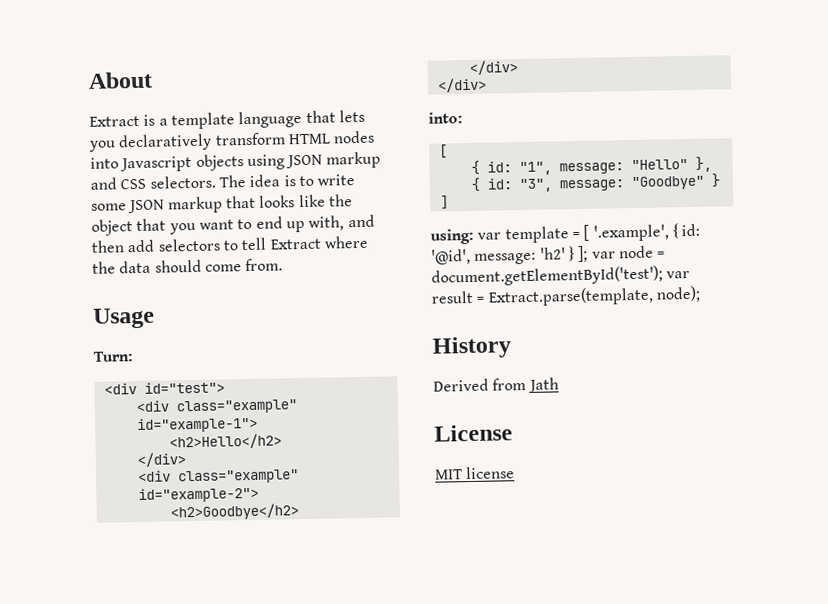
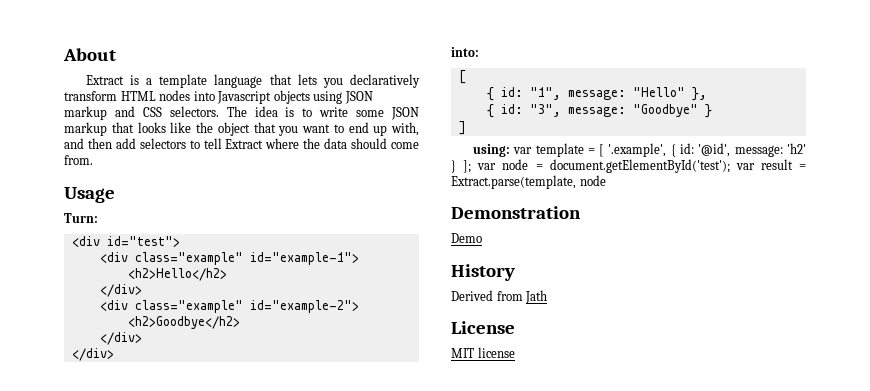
[655,285,701,303] node); -> [579,175,606,186] [451,206,581,219] [451,233,482,243] node // Demonstration // Demo

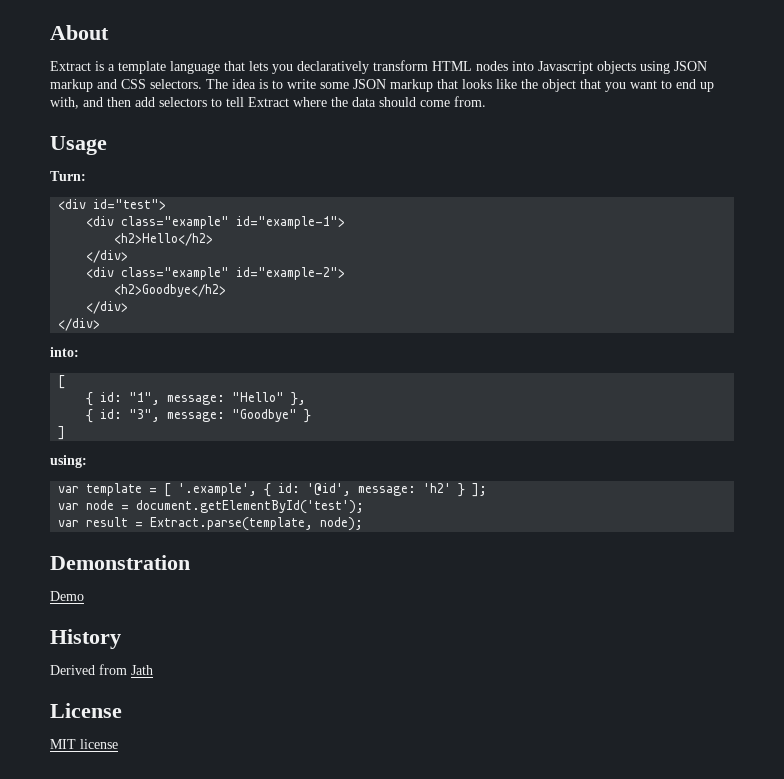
(510, 150) none -> (87, 461) //
(472, 166) none -> (488, 490) //
(730, 166) none -> (365, 507) //
[579,175,606,186] node -> [320,517,364,531] node);

